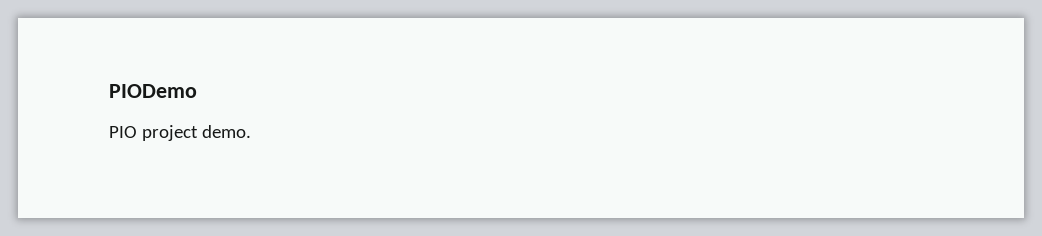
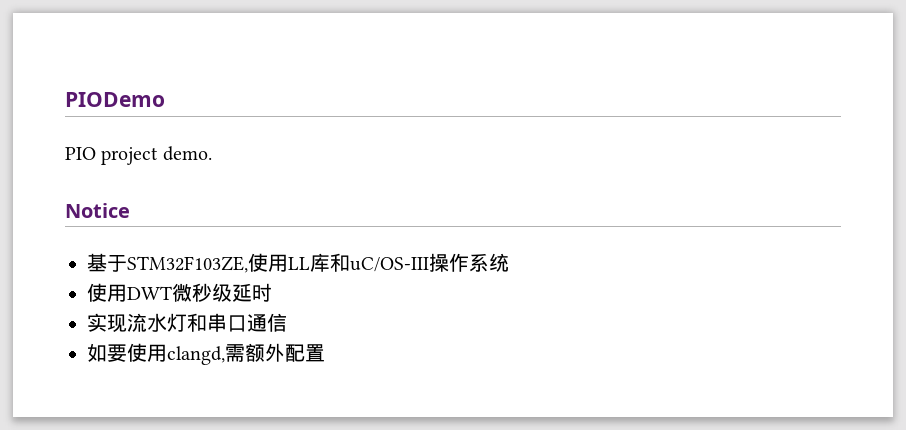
(251, 131) none -> [65,203,130,218] [87,253,509,273] [87,283,272,302] [87,313,287,333] [87,343,325,365] // Notice // 基于STM32F103ZE,使用LL库和uC/OS-III操作系统 // 使用DWT微秒级延时 // 实现流水灯和串口通信 // 如要使用clangd,需额外配置

